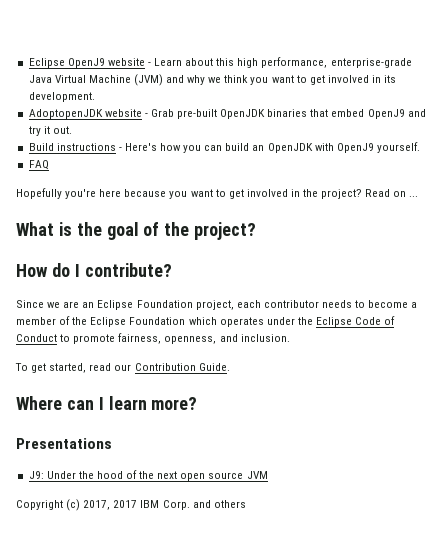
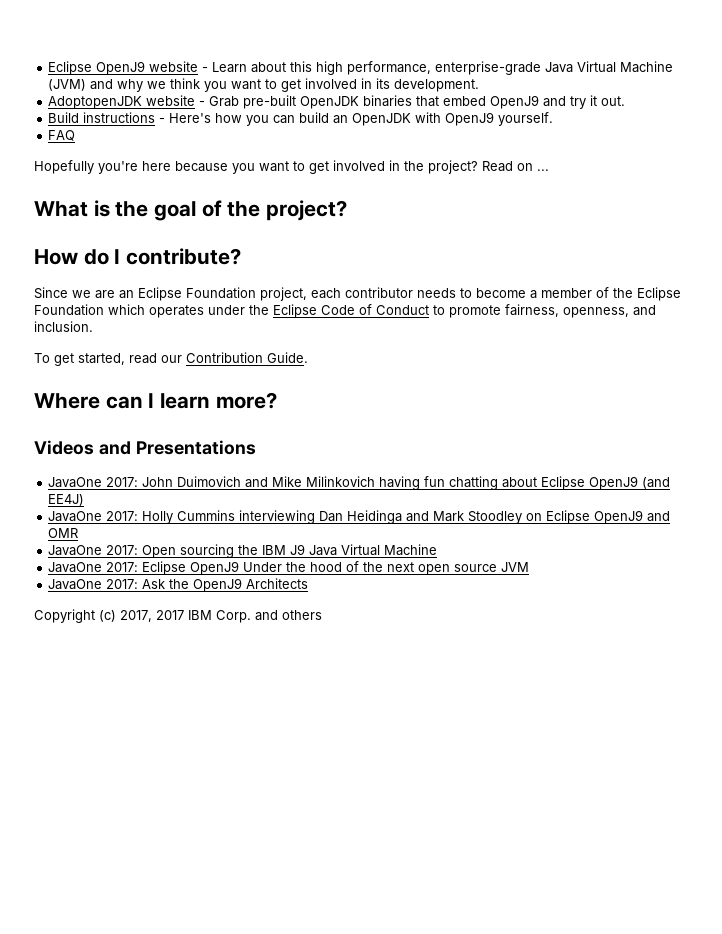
(198, 403) none -> [34,440,131,455] Videos and
[28,471,44,479] J9: -> [48,476,671,490] [48,494,85,506] [48,510,671,524] [48,528,79,538] [48,544,438,558] [48,561,240,575] JavaOne 2017: John Duimovich and Mike Milinkovich having fun chatting about Eclipse OpenJ9 (and EE4J) // JavaOne 2017: Holly Cummins interviewing Dan Heidinga and Mark Stoodley on Eclipse OpenJ9 and OMR // JavaOne 2017: Open sourcing the IBM J9 Java Virtual Machine // JavaOne 2017: Eclipse OpenJ9
(268, 475) none -> [48,578,309,592] // JavaOne 2017: Ask the OpenJ9 Architects

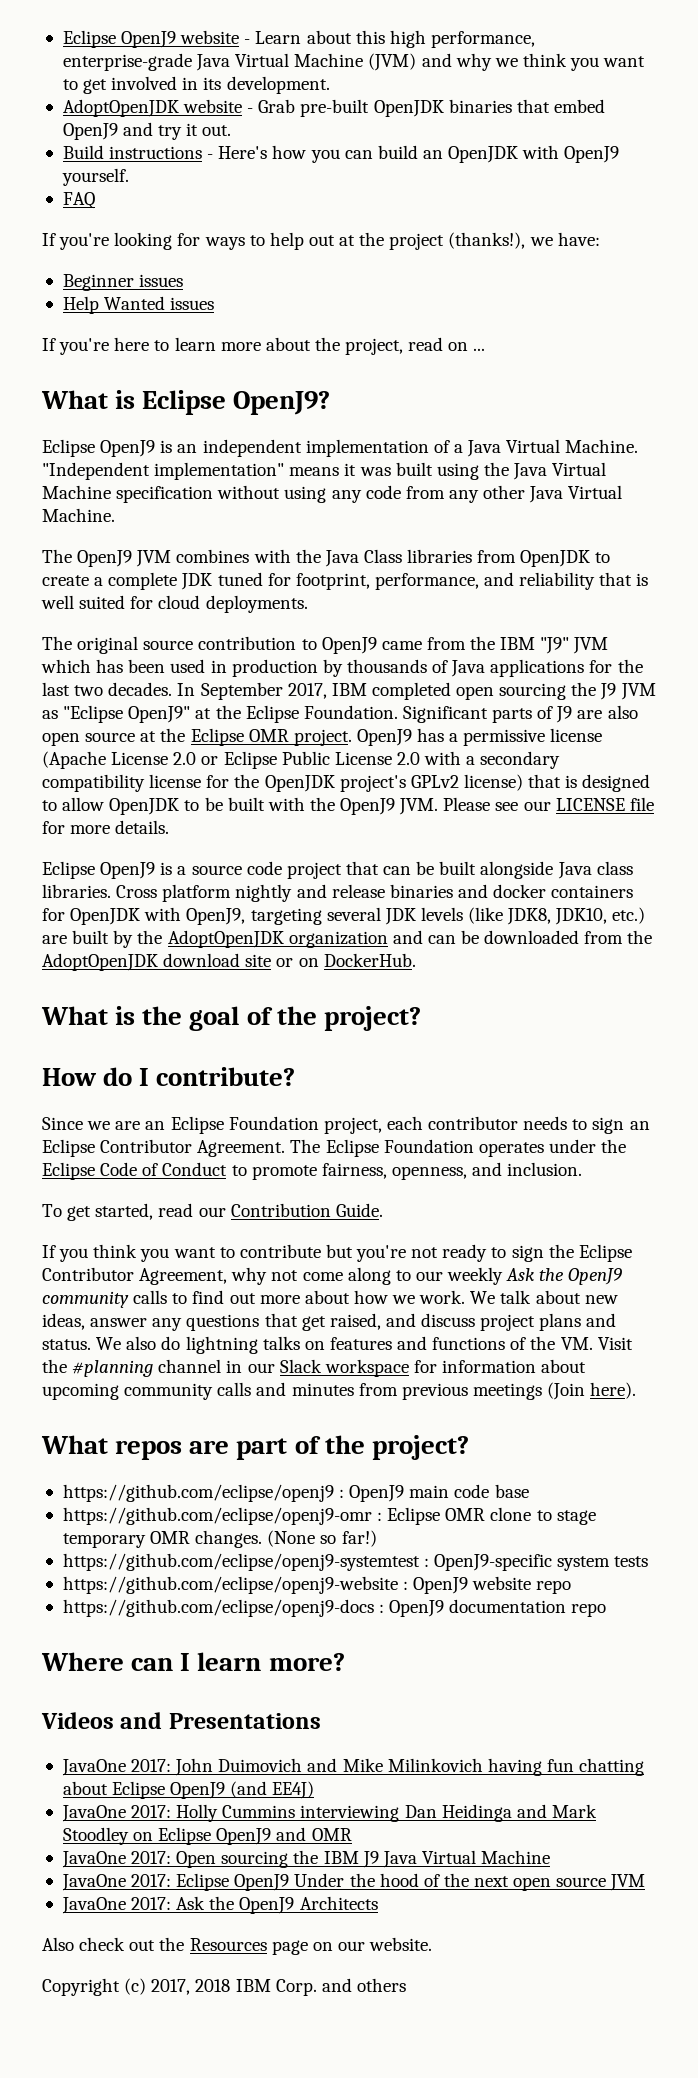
[48,96,143,109] AdoptopenJDK -> [62,99,179,117] AdoptOpenJDK
[34,160,549,174] Hopefully you're here because you want to get involved in the project? Read on ... -> [42,232,600,250] [62,274,184,291] [62,296,215,314] [42,337,486,355] [41,390,331,415] [42,439,639,457] [42,462,607,480] [42,485,623,503] [42,508,115,522] [42,549,611,567] [42,572,649,590] [41,595,308,613] [42,636,609,654] [41,659,643,677] [42,682,656,700] [42,705,638,723] [42,728,603,746] [42,751,561,769] [42,774,651,792] [42,797,654,815] [42,820,170,834] [42,861,633,879] [42,884,634,902] [42,907,646,925] [42,930,653,948] [42,953,416,971] If you're looking for ways to help out at the project (thanks!), we have: // Beginner issues // Help Wanted issues // If you're here to learn more about the project, read on ... // What is Eclipse OpenJ9? // Eclipse OpenJ9 is an independent implementation of a Java Virtual Machine. "Independent implementation" means it was built using the Java Virtual Machine specification without using any code from any other Java Virtual Machine. // The OpenJ9 JVM combines with the Java Class libraries from OpenJDK to create a complete JDK tuned for footprint, performance, and reliability that is well suited for cloud deployments. // The original source contribution to OpenJ9 came from the IBM "J9" JVM which has been used in production by thousands of Java applications for the last two decades. In September 2017, IBM completed open sourcing the J9 JVM as "Eclipse OpenJ9" at the Eclipse Foundation. Significant parts of J9 are also open source at the Eclipse OMR project. OpenJ9 has a permissive license (Apache License 2.0 or Eclipse Public License 2.0 with a secondary compatibility license for the OpenJDK project's GPLv2 license) that is designed to allow OpenJDK to be built with the OpenJ9 JVM. Please see our LICENSE file for more details. // Eclipse OpenJ9 is a source code project that can be built alongside Java class libraries. Cross platform nightly and release binaries and docker containers for OpenJDK with OpenJ9, targeting several JDK levels (like JDK8, JDK10, etc.) are built by the AdoptOpenJDK organization and can be downloaded from the AdoptOpenJDK download site or on DockerHub.
[476,287,681,301] [34,304,145,316] become a member of the Eclipse Foundation which -> [592,1117,650,1134] [42,1139,474,1157] sign an Eclipse Contributor Agreement. The Eclipse Foundation
(308, 357) none -> [42,1244,632,1262] [42,1267,623,1285] [42,1290,618,1308] [42,1313,617,1331] [42,1336,633,1354] [42,1359,587,1377] [42,1382,637,1400] [41,1435,469,1460] [62,1484,529,1502] [62,1507,596,1525] [62,1530,377,1548] [62,1553,649,1571] [62,1576,572,1594] [62,1599,607,1617] // If you think you want to contribute but you're not ready to sign the Eclipse Contributor Agreement, why not come along to our weekly Ask the OpenJ9 community calls to find out more about how we work. We talk about new ideas, answer any questions that get raised, and discuss project plans and status. We also do lightning talks on features and functions of the VM. Visit the #planning channel in our Slack workspace for information about upcoming community calls and minutes from previous meetings (Join here). // What repos are part of the project? // https://github.com/eclipse/openj9 : OpenJ9 main code base // https://github.com/eclipse/openj9-omr : Eclipse OMR clone to stage temporary OMR changes. (None so far!) // https://github.com/eclipse/openj9-systemtest : OpenJ9-specific system tests // https://github.com/eclipse/openj9-website : OpenJ9 website repo // https://github.com/eclipse/openj9-docs : OpenJ9 documentation repo
(309, 583) none -> [42,1937,433,1955] // Also check out the Resources page on our website.
[156,610,184,620] 2017 -> [195,1979,231,1992] 2018

